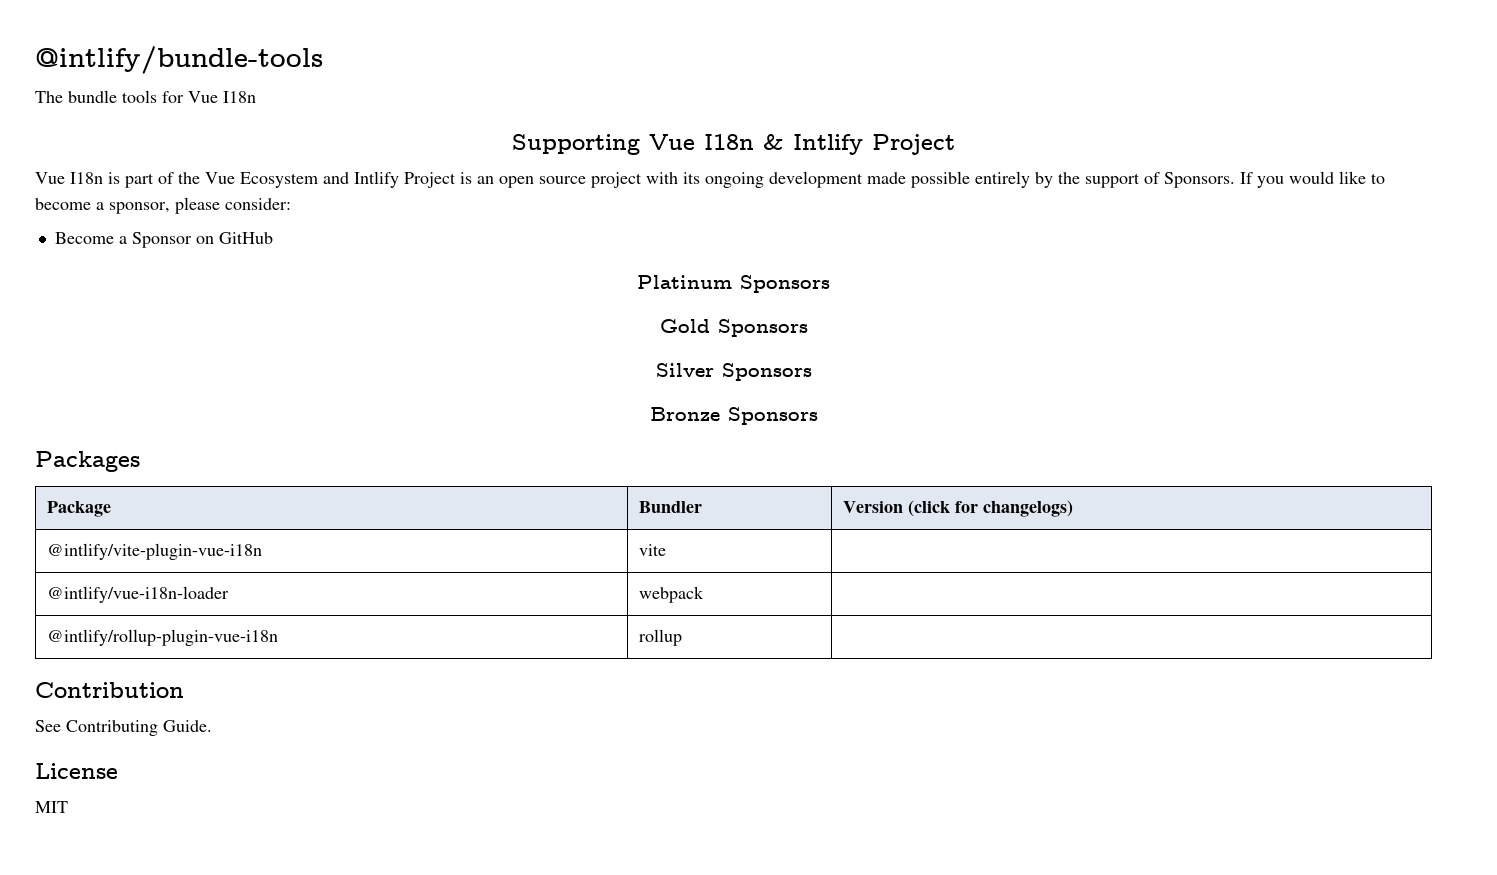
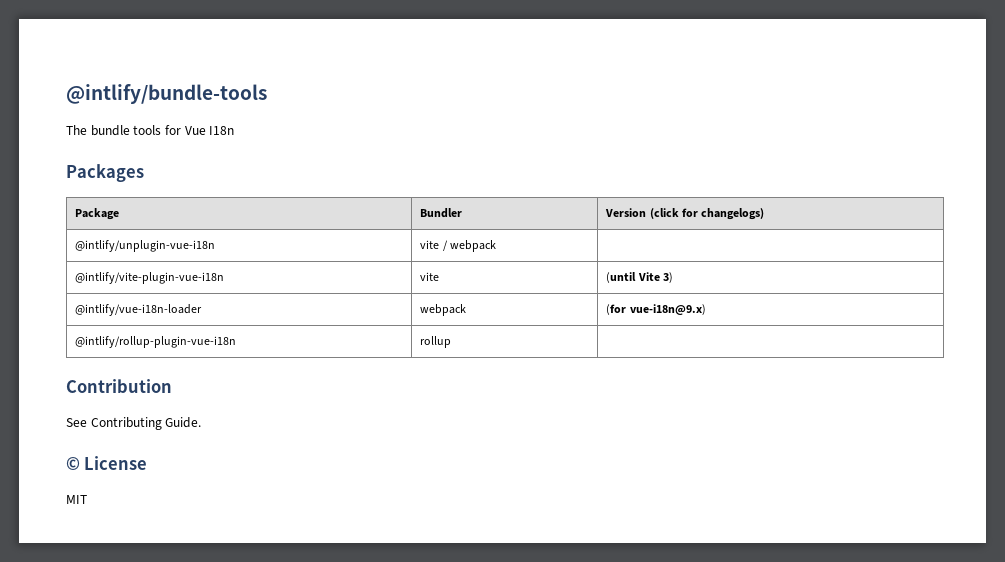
[512,134,955,155] [35,171,1385,188] [35,197,291,214] [54,232,273,248] [637,275,830,293] [659,319,808,337] [655,363,812,381] [649,407,818,425] // Supporting Vue I18n & Intlify Project // Vue I18n is part of the Vue Ecosystem and Intlify Project is an open source project with its ongoing development made possible entirely by the support of Sponsors. If you would like to become a sponsor, please consider: // Become a Sponsor on GitHub // Platinum Sponsors // Gold Sponsors // Silver Sponsors // Bronze Sponsors -> (235, 130) none
(1073, 508) none -> [75,240,216,252] [420,240,496,252] // @intlify/unplugin-vue-i18n | vite / webpack |
(666, 550) none -> [606,272,673,283] (until Vite 3)
(704, 594) none -> [606,304,706,315] (for vue-i18n@9.x)
(212, 726) none -> [66,457,80,470] ©

